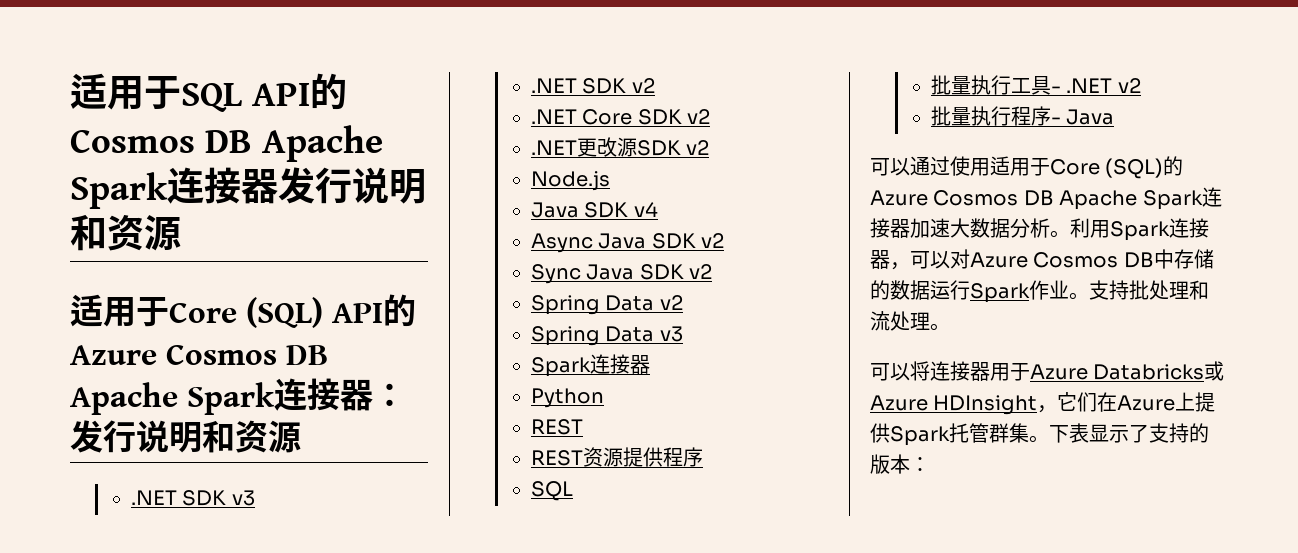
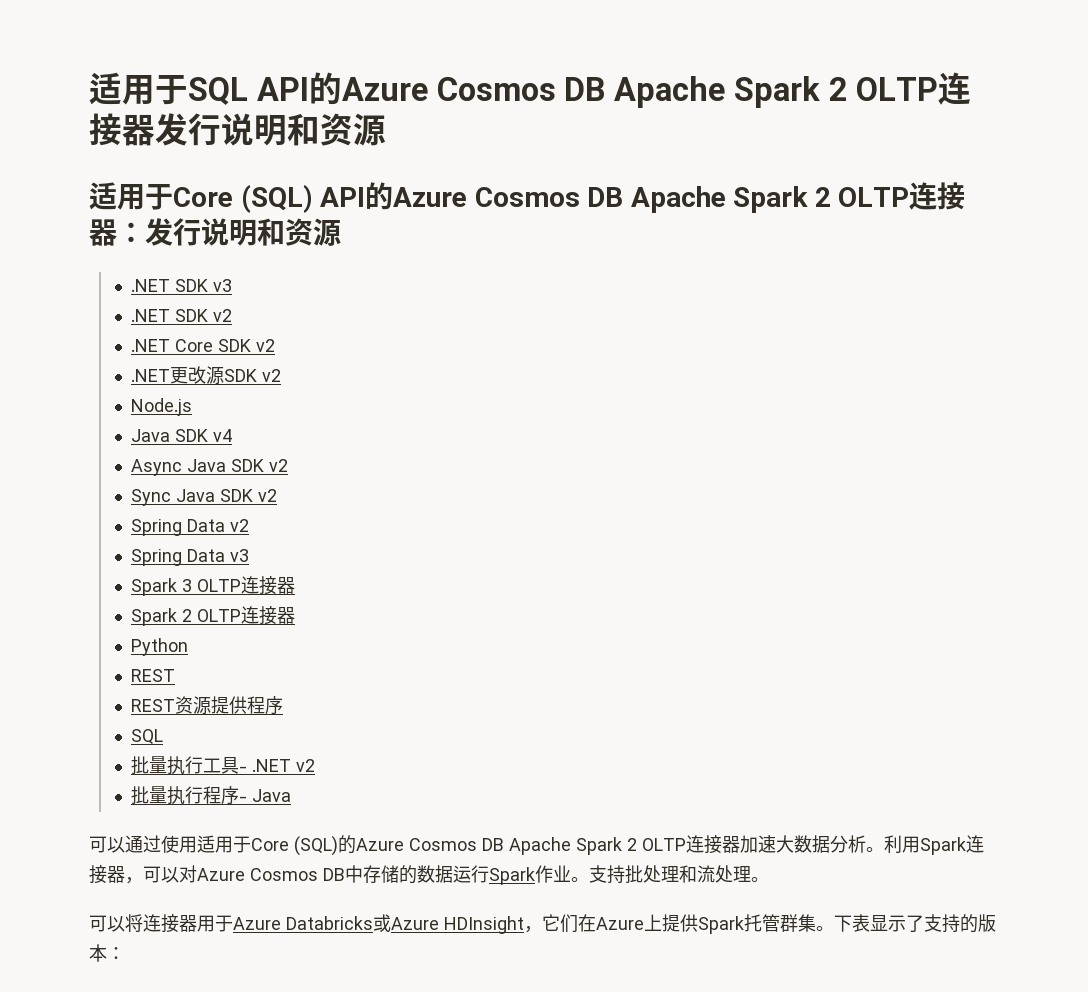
[70,125,383,162] [70,172,168,209] Cosmos DB Apache Spark -> [341,76,939,108] Azure Cosmos DB Apache Spark 2 OLTP
(274, 398) none -> [814,187,910,207] 2 OLTP
(591, 367) none -> [181,576,295,595] [130,608,241,626] 3 OLTP连接器 // Spark 2 OLTP
(1203, 200) none -> [627,838,686,851] 2 OLTP

